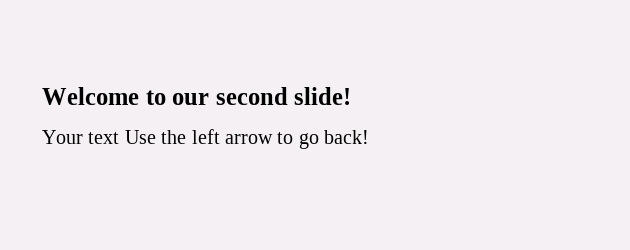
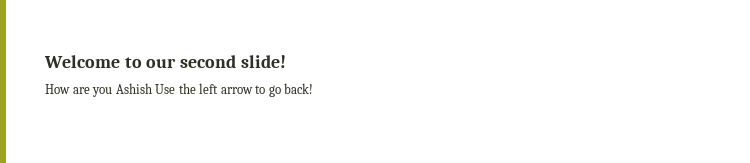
[42,130,120,144] Your text -> [45,83,152,97] How are you Ashish

